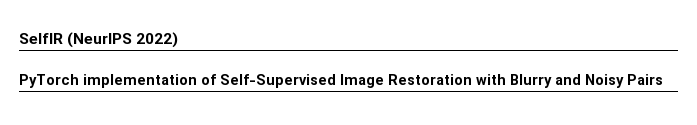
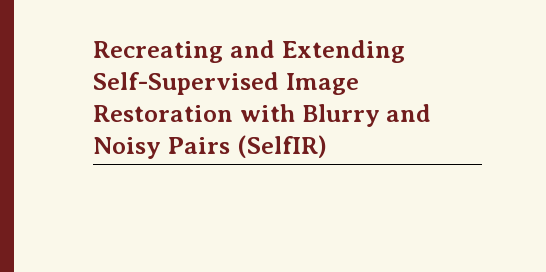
[19,32,179,48] [19,74,216,88] SelfIR (NeurIPS 2022) // PyTorch implementation of -> [93,40,405,63] Recreating and Extending
(663, 79) none -> [236,135,327,158] (SelfIR)

